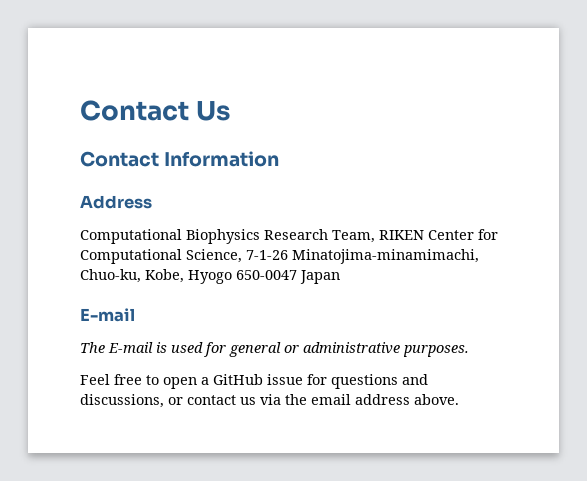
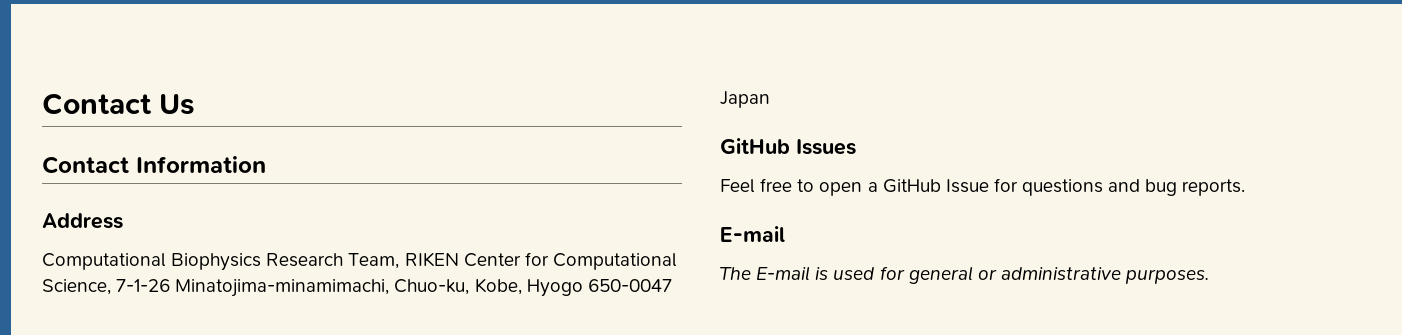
(340, 277) none -> [720,138,856,155] [720,178,1246,196] // GitHub Issues // Feel free to open a GitHub Issue for questions and bug reports.
[80,374,428,389] [80,394,459,408] // Feel free to open a GitHub issue for questions and discussions, or contact us via the email address above. -> (1210, 276) none

